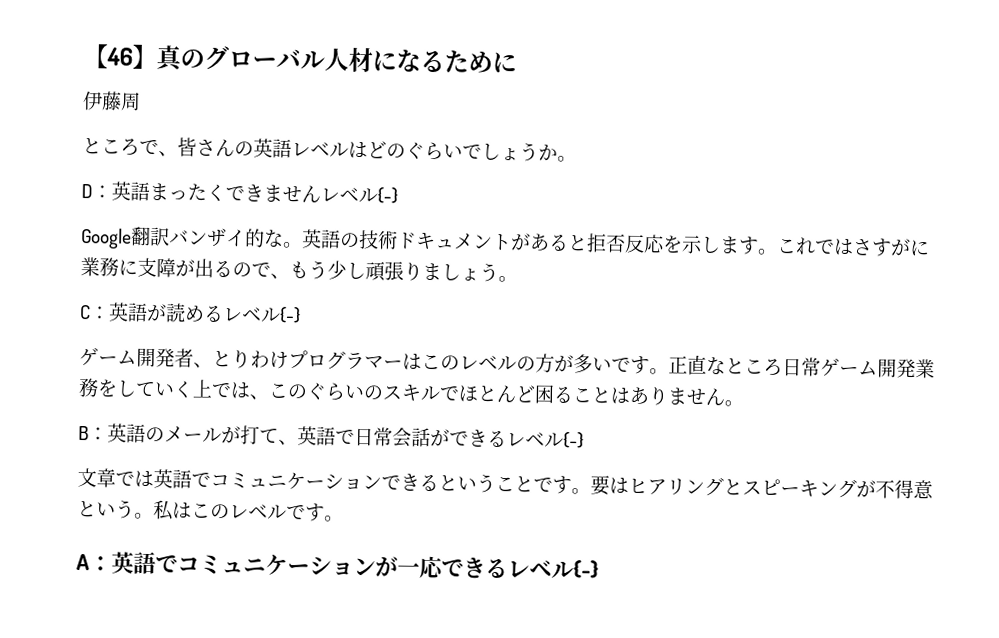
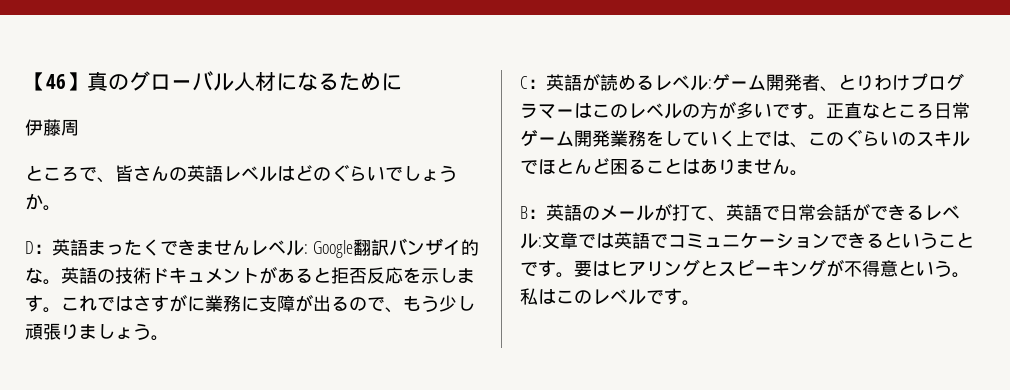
[377,187,398,204] {-} // -> [304,244,308,254] :
[279,306,301,324] {-} // -> [708,79,712,89] :
[563,431,584,449] {-} // -> [538,237,542,247] :
[76,551,599,579] // A：英語でコミュニケーションが一応できるレベル{-} -> (700, 303) none

